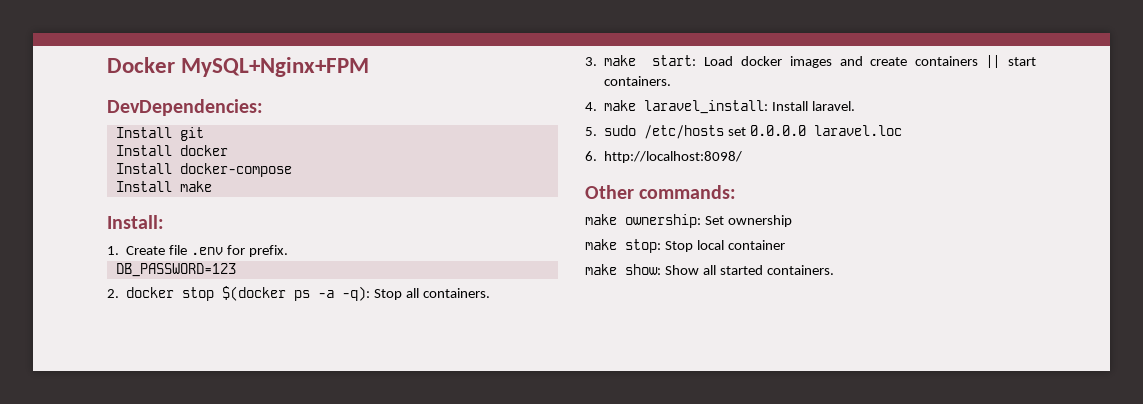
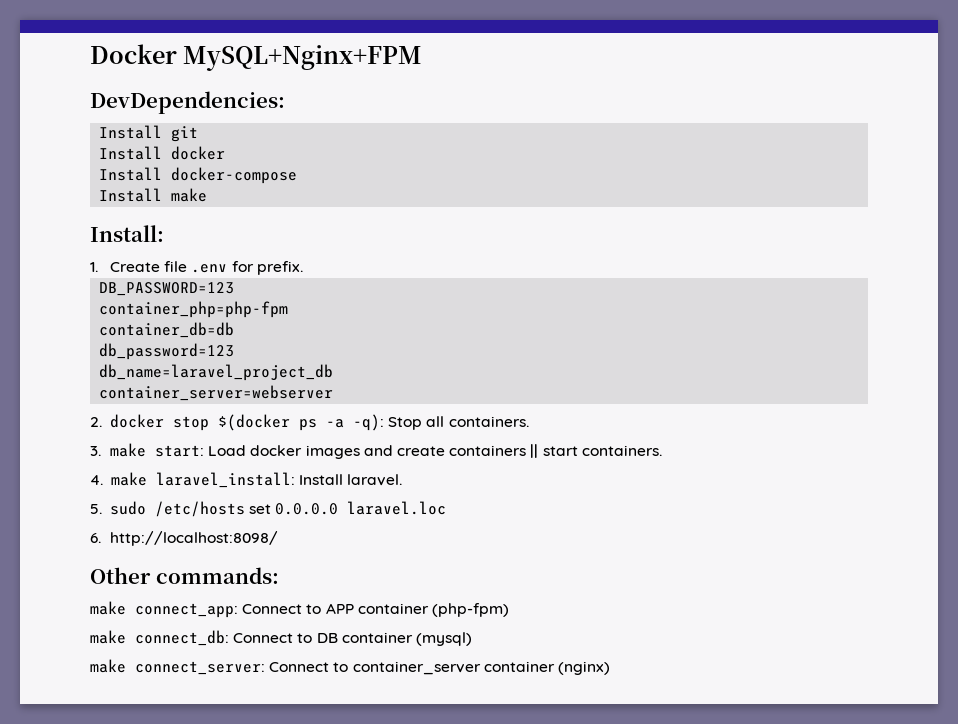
(236, 270) none -> [99,301,289,318] [99,322,235,338] [99,343,235,360] [99,364,334,381] [99,385,334,401] // container_php=php-fpm // container_db=db // db_password=123 // db_name=laravel_project_db // container_server=webserver
[625,214,792,228] [585,239,785,253] [585,264,834,275] ownership: Set ownership // make stop: Stop local container // make show: Show all started containers. -> [135,603,509,618] [90,630,472,646] [90,659,610,675] connect_app: Connect to APP container (php-fpm) // make connect_db: Connect to DB container (mysql) // make connect_server: Connect to container_server container (nginx)

